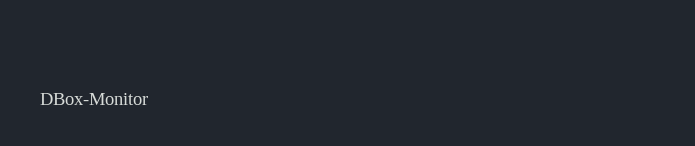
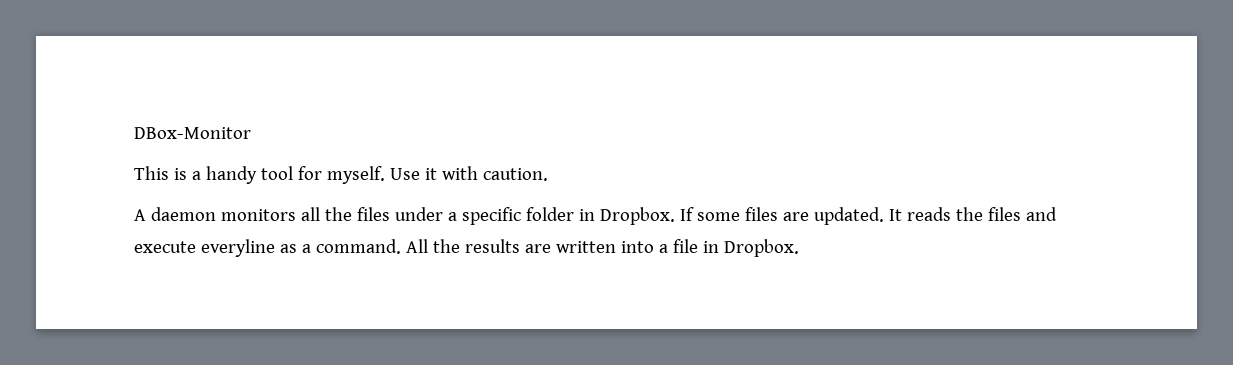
(148, 99) none -> [134,166,548,184] [134,207,1057,225] [134,239,799,257] // This is a handy tool for myself. Use it with caution. // A daemon monitors all the files under a specific folder in Dropbox. If some files are updated. It reads the files and execute everyline as a command. All the results are written into a file in Dropbox.

